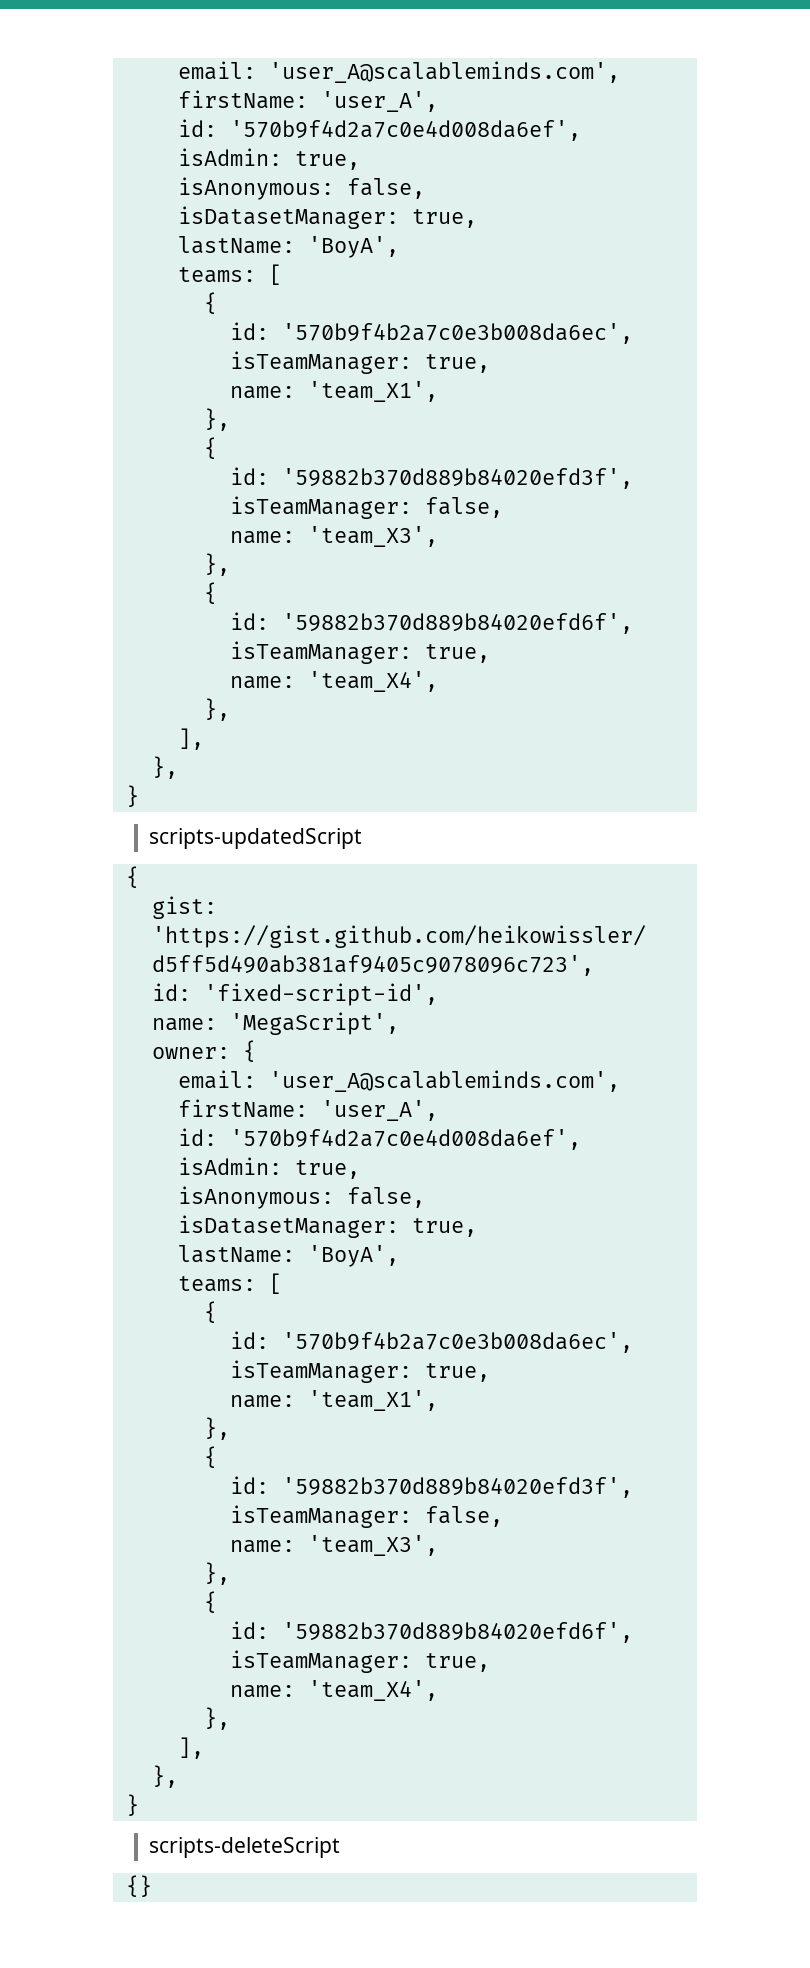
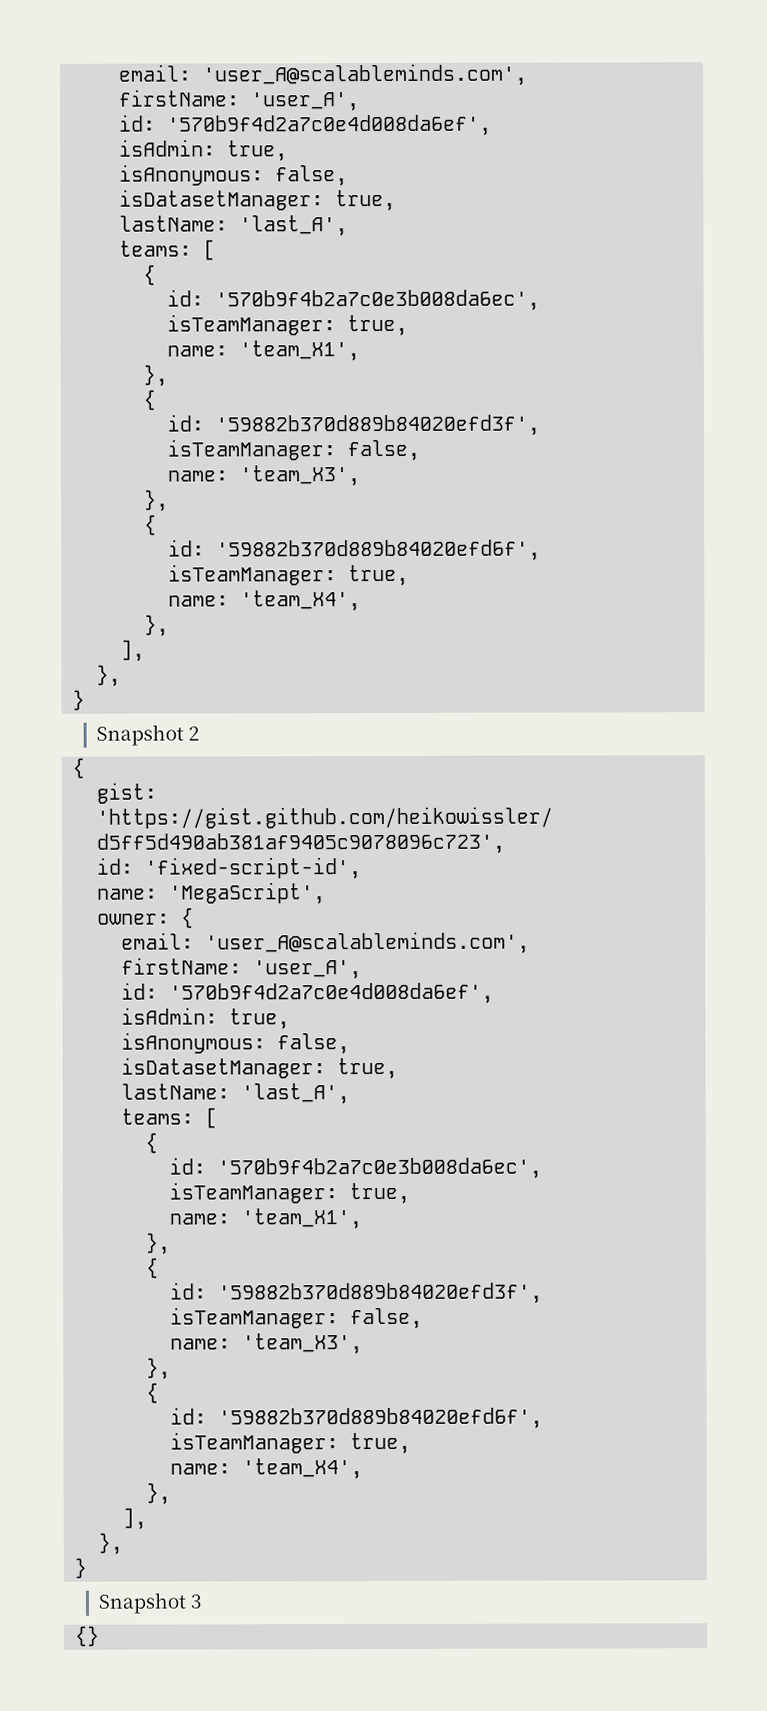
[307,236,399,258] 'BoyA', -> [239,215,349,237] 'last_A',
[149,828,363,849] scripts-updatedScript -> [95,724,201,746] Snapshot 2
[307,1245,399,1267] 'BoyA', -> [241,1083,351,1105] 'last_A',
[149,1837,341,1858] scripts-deleteScript -> [97,1592,203,1614] Snapshot 3

